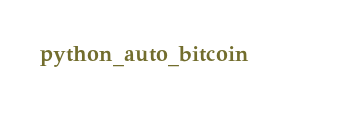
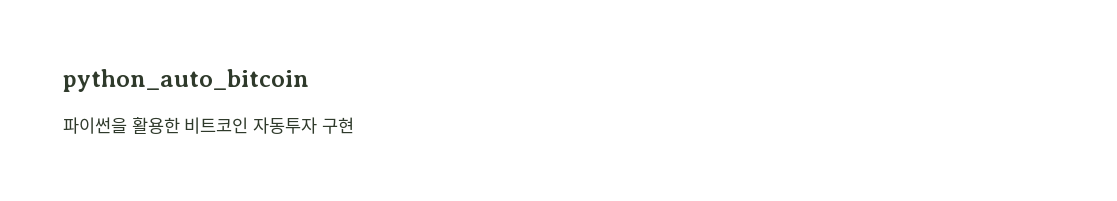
(249, 56) none -> [63,117,354,134] // 파이썬을 활용한 비트코인 자동투자 구현

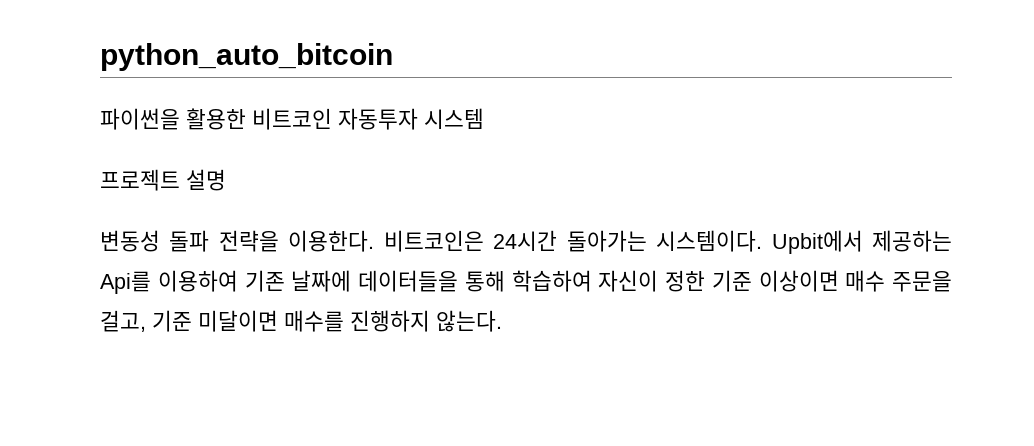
[321,117,354,134] 구현 -> [424,108,484,129] [100,169,226,191] [100,230,953,254] [100,270,952,294] [100,310,502,332] 시스템 // 프로젝트 설명 // 변동성 돌파 전략을 이용한다. 비트코인은 24시간 돌아가는 시스템이다. Upbit에서 제공하는 Api를 이용하여 기존 날짜에 데이터들을 통해 학습하여 자신이 정한 기준 이상이면 매수 주문을 걸고, 기준 미달이면 매수를 진행하지 않는다.

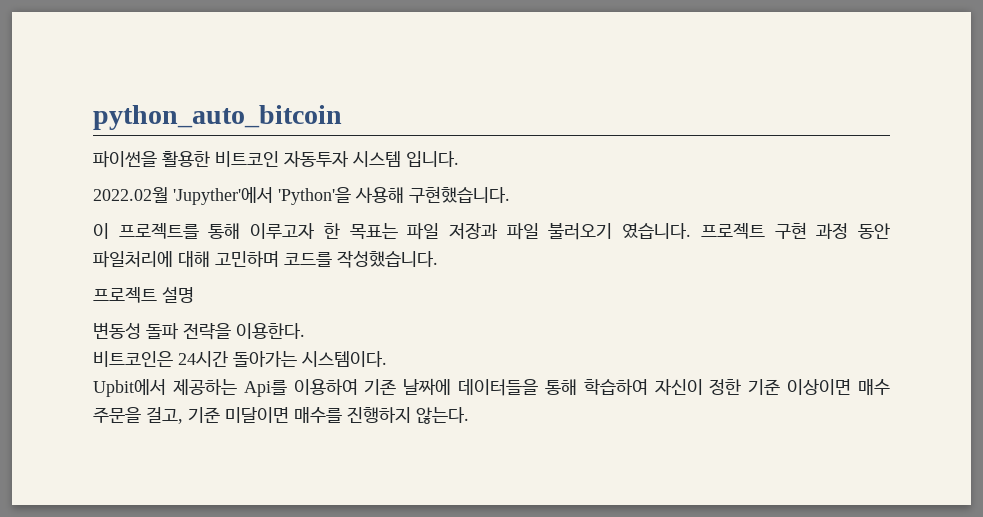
(484, 118) none -> [406,151,459,167] [93,186,510,205] [93,222,890,240] [93,250,438,268] 입니다. // 2022.02월 'Jupyther'에서 'Python'을 사용해 구현했습니다. // 이 프로젝트를 통해 이루고자 한 목표는 파일 저장과 파일 불러오기 였습니다. 프로젝트 구현 과정 동안 파일처리에 대해 고민하며 코드를 작성했습니다.
(375, 241) none -> (305, 331) //
(763, 241) none -> (387, 359) //

